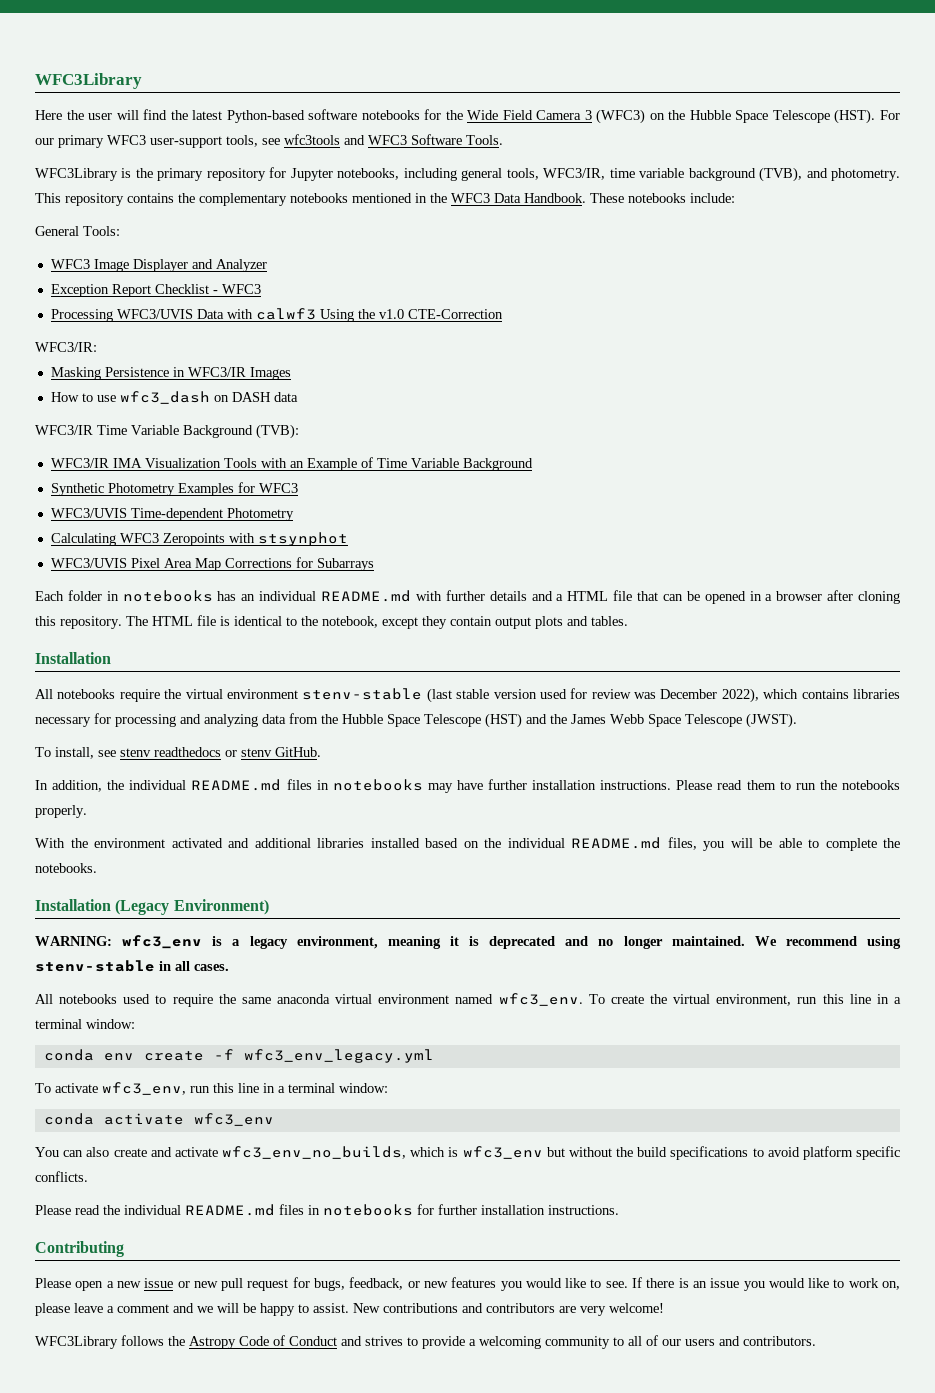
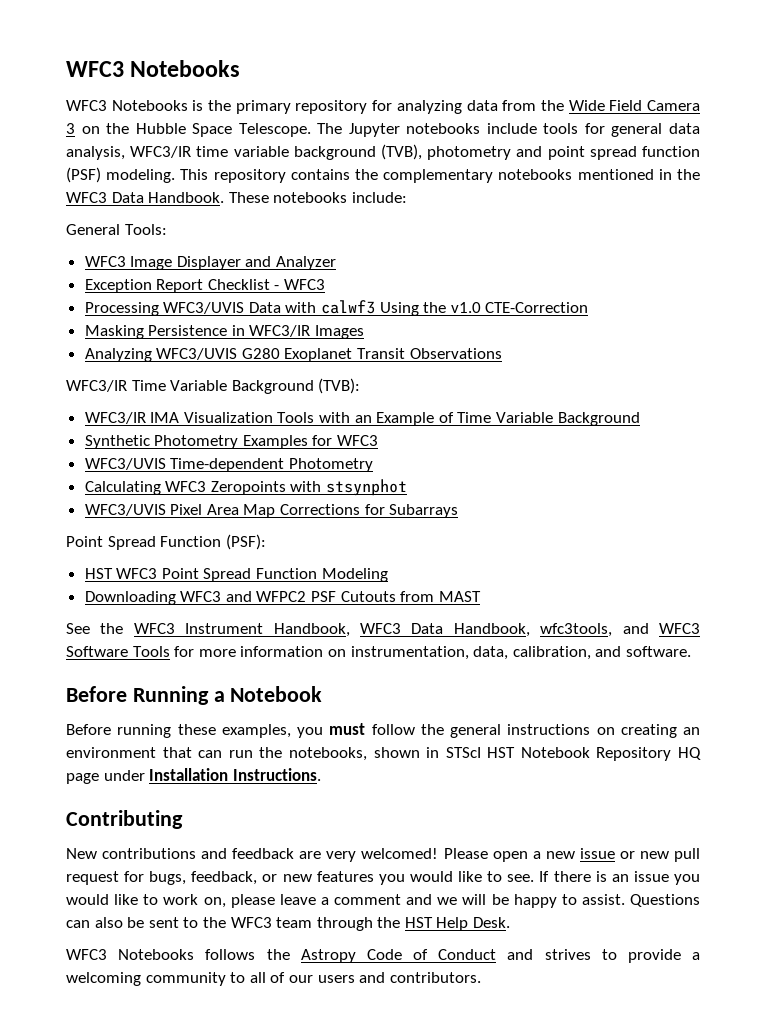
[35,73,142,89] [35,109,442,123] WFC3Library // Here the user will find the latest Python-based software notebooks for -> [66,60,241,77] [66,100,537,114] WFC3 Notebooks // WFC3 Notebooks is the primary repository for analyzing data from
[596,109,646,124] (WFC3) -> (75, 128) none
[772,109,900,124] [35,134,503,148] [35,167,901,182] Telescope (HST). For our primary WFC3 user-support tools, see wfc3tools and WFC3 Software Tools. // WFC3Library is the primary repository for Jupyter notebooks, including general tools, WFC3/IR, time variable background (TVB), and photometry. -> [238,123,701,137] [66,144,700,160] [66,167,176,183] Telescope. The Jupyter notebooks include tools for general data analysis, WFC3/IR time variable background (TVB), photometry and point spread function (PSF) modeling.
[35,342,97,352] // WFC3/IR: -> (589, 307) none
[50,391,298,404] How to use wfc3_dash on DASH data -> [84,348,502,362] Analyzing WFC3/UVIS G280 Exoplanet Transit Observations
[35,590,900,604] [35,615,628,629] [35,652,111,664] [35,688,901,703] [35,713,797,728] [35,747,321,759] [35,779,900,793] [35,805,87,818] [35,837,900,851] [35,863,97,873] [35,899,269,915] [35,935,901,949] [35,960,229,972] [35,993,901,1007] [35,1019,135,1029] [43,1049,434,1063] [35,1082,388,1095] [43,1113,274,1126] [35,1146,900,1160] [35,1171,88,1182] [35,1204,619,1216] [35,1241,124,1257] Each folder in notebooks has an individual README.md with further details and a HTML file that can be opened in a browser after cloning this repository. The HTML file is identical to the notebook, except they contain output plots and tables. // Installation // All notebooks require the virtual environment stenv-stable (last stable version used for review was December 2022), which contains libraries necessary for processing and analyzing data from the Hubble Space Telescope (HST) and the James Webb Space Telescope (JWST). // To install, see stenv readthedocs or stenv GitHub. // In addition, the individual README.md files in notebooks may have further installation instructions. Please read them to run the notebooks properly. // With the environment activated and additional libraries installed based on the individual README.md files, you will be able to complete the notebooks. // Installation (Legacy Environment) // WARNING: wfc3_env is a legacy environment, meaning it is deprecated and no longer maintained. We recommend using stenv-stable in all cases. // All notebooks used to require the same anaconda virtual environment named wfc3_env. To create the virtual environment, run this line in a terminal window: // conda env create -f wfc3_env_legacy.yml // To activate wfc3_env, run this line in a terminal window: // conda activate wfc3_env // You can also create and activate wfc3_env_no_builds, which is wfc3_env but without the build specifications to avoid platform specific conflicts. // Please read the individual README.md files in notebooks for further installation instructions. // Contributing // -> [66,534,266,550] [84,568,388,582] [84,591,481,605] [66,623,700,637] [66,646,691,660] [66,686,323,705] [66,723,700,738] [66,747,701,761] [66,768,321,784] [66,810,183,829] [66,848,439,862] Point Spread Function (PSF): // HST WFC3 Point Spread Function Modeling // Downloading WFC3 and WFPC2 PSF Cutouts from MAST // See the WFC3 Instrument Handbook, WFC3 Data Handbook, wfc3tools, and WFC3 Software Tools for more information on instrumentation, data, calibration, and software. // Before Running a Notebook // Before running these examples, you must follow the general instructions on creating an environment that can run the notebooks, shown in STScI HST Notebook Repository HQ page under Installation Instructions. // Contributing // New contributions and feedback are very welcomed!
[353,1303,664,1316] [35,1336,118,1349] New contributions and contributors are very welcome! // WFC3Library -> [630,894,700,907] [66,917,511,931] [66,949,195,960] Questions can also be sent to the WFC3 team through the HST Help Desk. // WFC3 Notebooks

